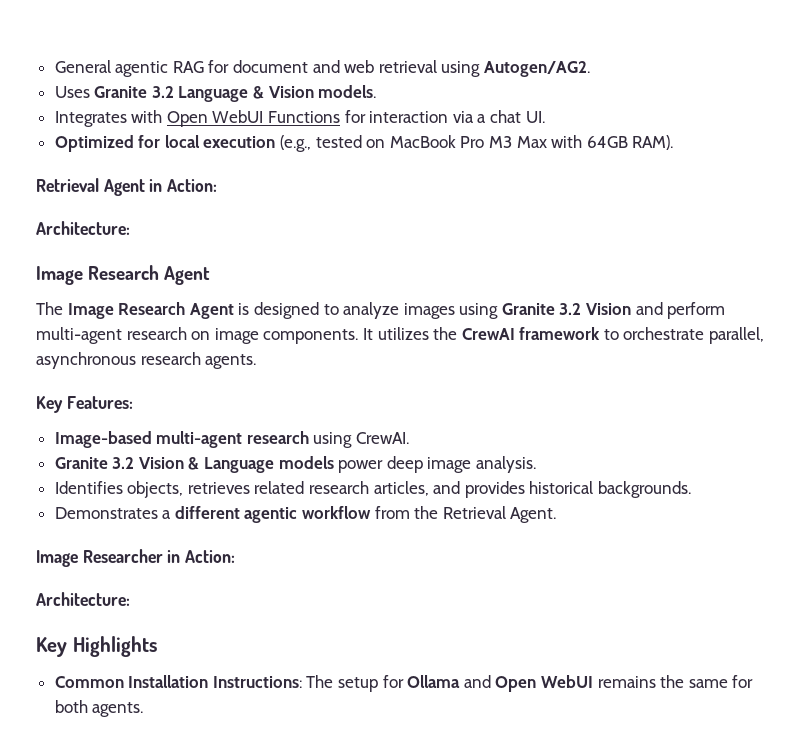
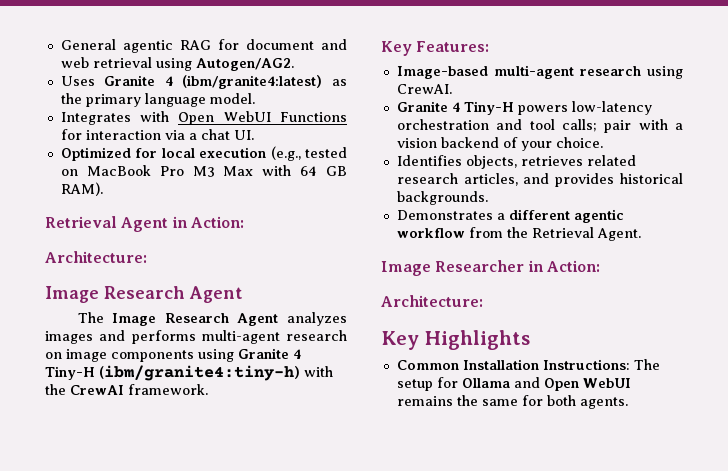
[151,85,377,102] 3.2 Language & Vision models. -> [164,75,347,89] [60,93,255,107] 4 (ibm/granite4:latest) as the primary language model.
[586,136,628,148] 64GB -> [300,166,348,176] 64 GB
[238,302,726,319] [36,327,765,344] [36,352,257,369] is designed to analyze images using Granite 3.2 Vision and perform multi-agent research on image components. It utilizes the CrewAI framework to orchestrate parallel, asynchronous research agents. -> [286,312,347,326] [45,330,347,344] [45,348,301,362] [45,365,333,381] [45,384,208,395] analyzes images and performs multi-agent research on image components using Granite 4 Tiny-H (ibm/granite4:tiny-h) with the CrewAI framework.
[112,456,537,473] 3.2 Vision & Language models power deep image analysis. -> [451,101,652,115] [396,119,683,133] [396,137,603,151] 4 Tiny-H powers low-latency orchestration and tool calls; pair with a vision backend of your choice.

